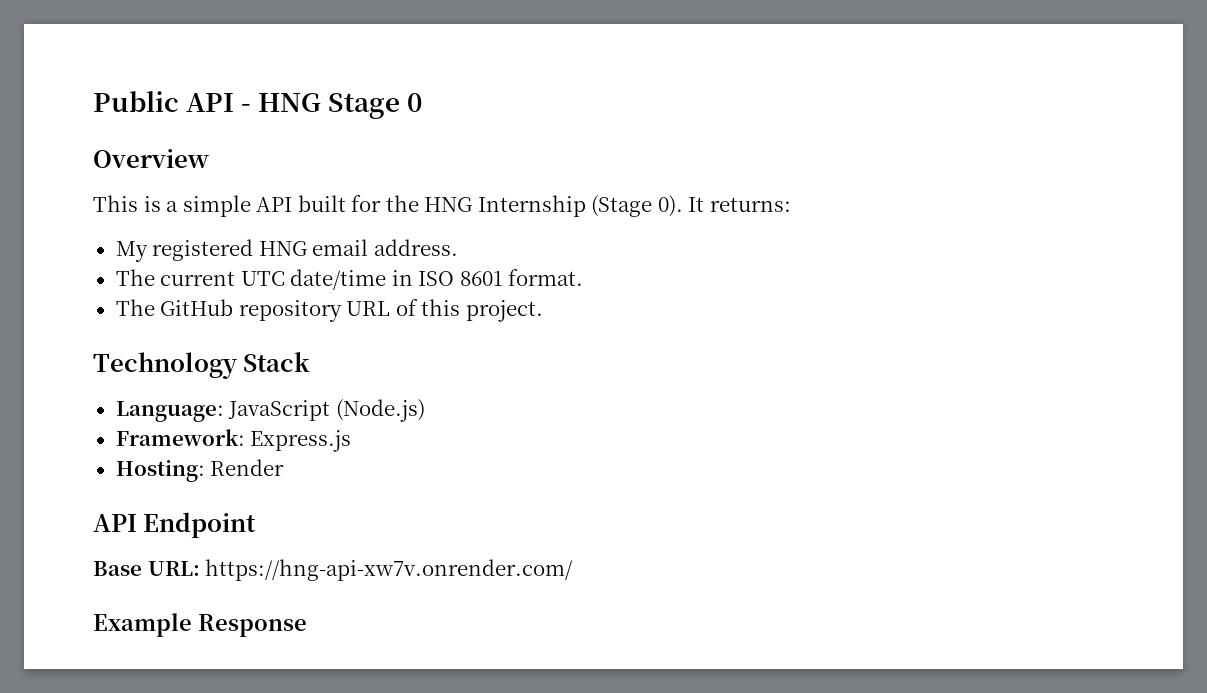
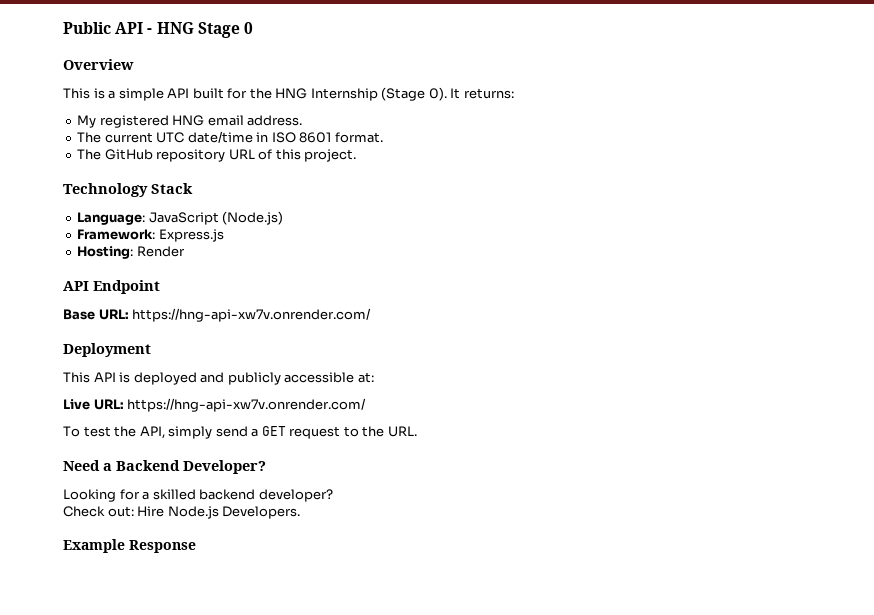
(574, 570) none -> [63,343,151,357] [63,372,374,385] [63,398,367,412] [63,426,417,439] [63,460,266,474] [63,489,333,502] [63,506,301,519] // Deployment // This API is deployed and publicly accessible at: // Live URL: https://hng-api-xw7v.onrender.com/ // To test the API, simply send a GET request to the URL. // Need a Backend Developer? // Looking for a skilled backend developer? // Check out: Hire Node.js Developers.

